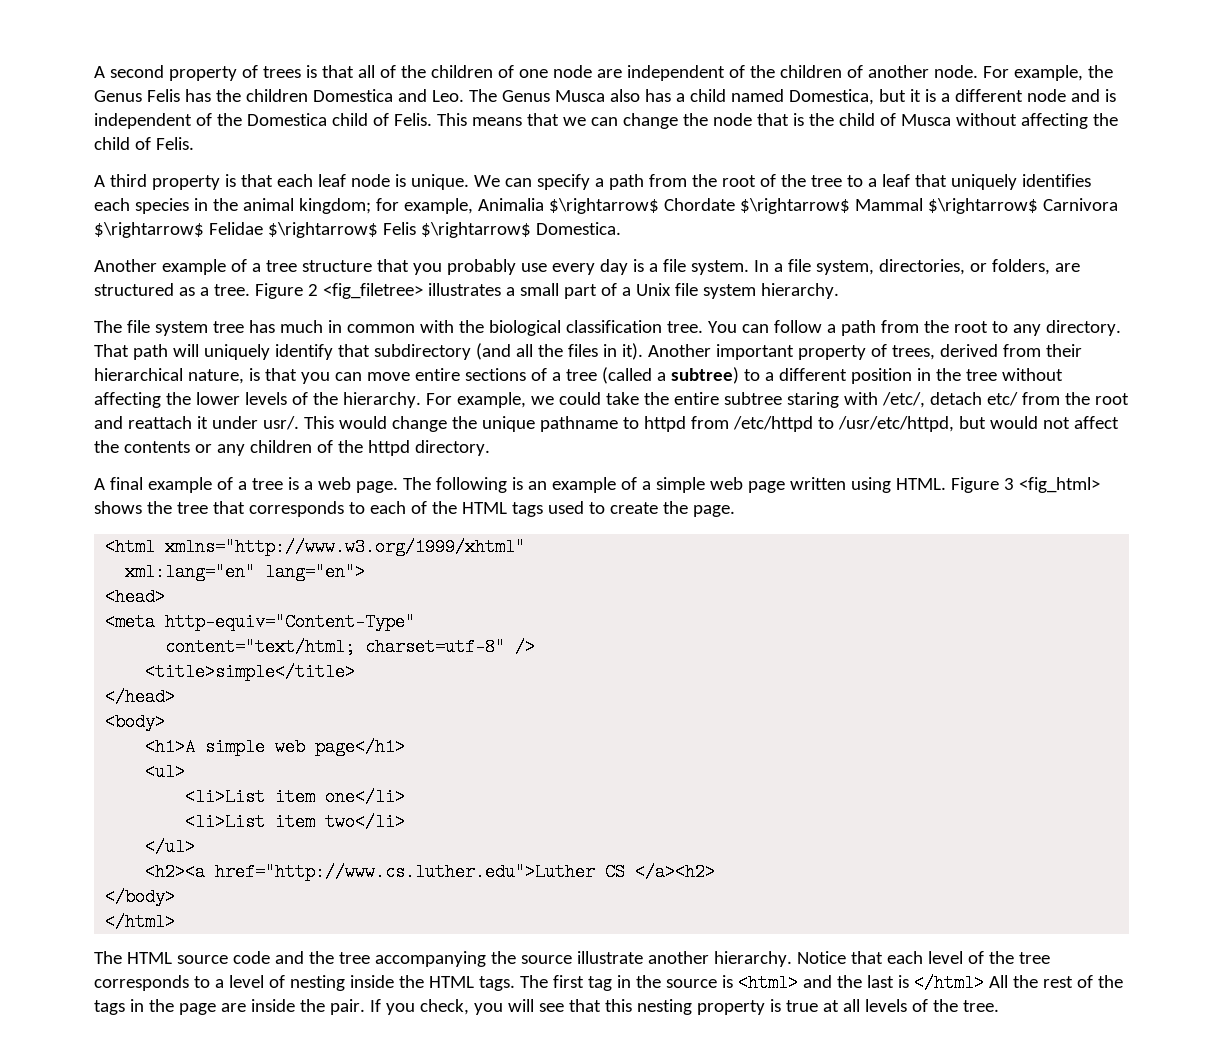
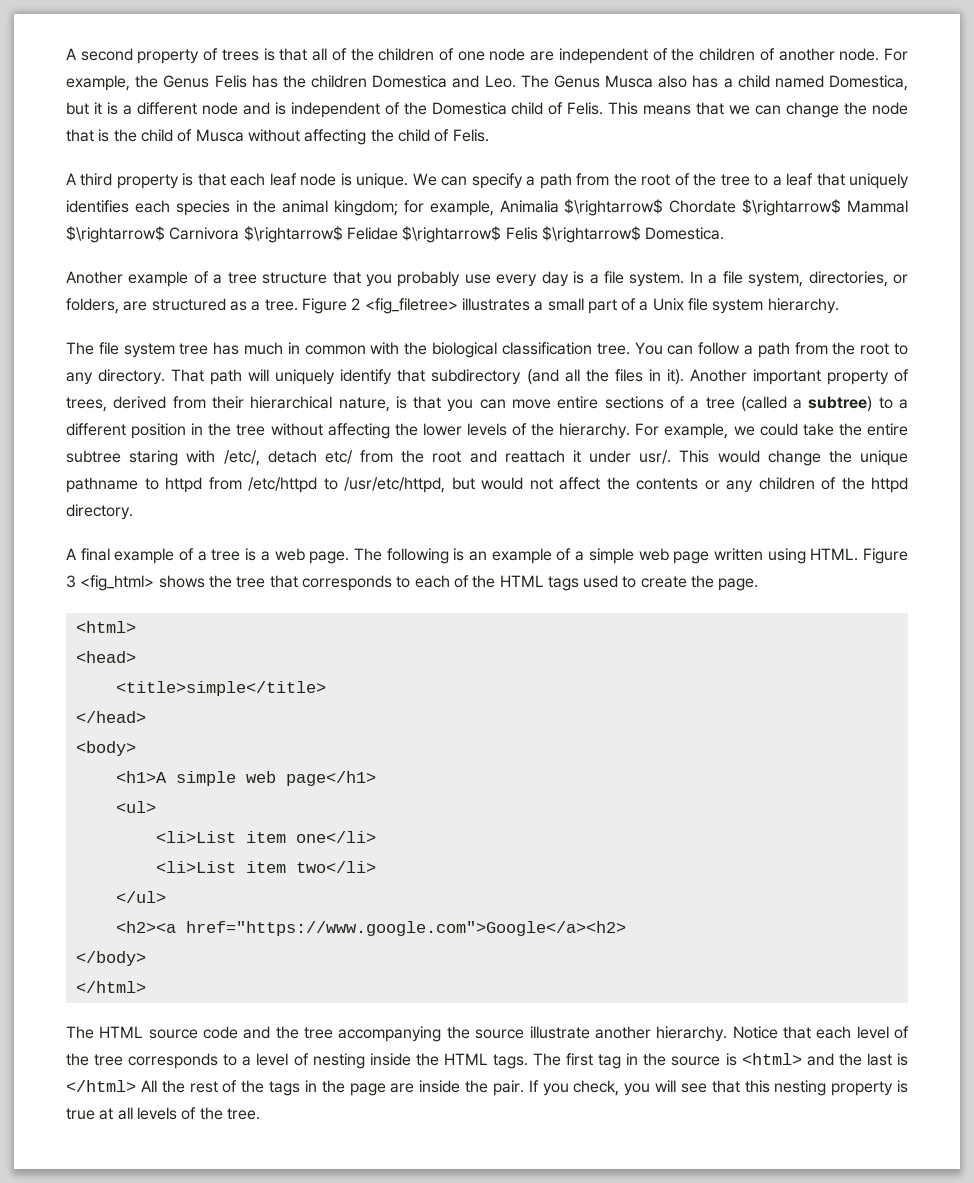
[105,538,526,556] [125,563,366,581] [105,588,166,606] [105,613,416,631] [165,638,536,656] <html xmlns="http://www.w3.org/1999/xhtml" // xml:lang="en" lang="en"> // <head> // <meta http-equiv="Content-Type" // content="text/html; charset=utf-8" /> -> [75,621,136,633] [75,651,136,663] <html> // <head>
[215,863,716,881] href="http://www.cs.luther.edu">Luther CS </a><h2> -> [185,921,626,936] href="https://www.google.com">Google</a><h2>

